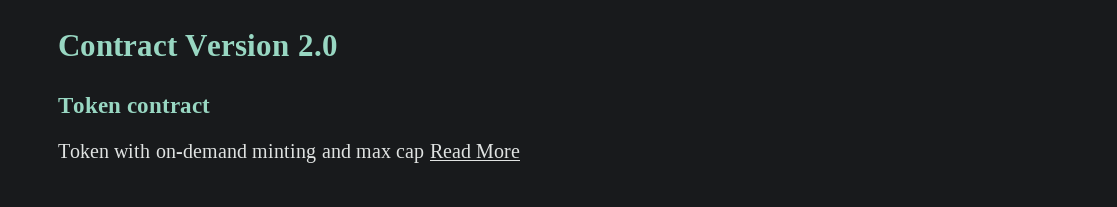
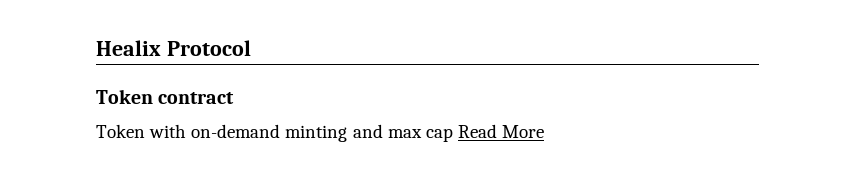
[58,34,338,56] Contract Version 2.0 -> [96,40,251,56] Healix Protocol

